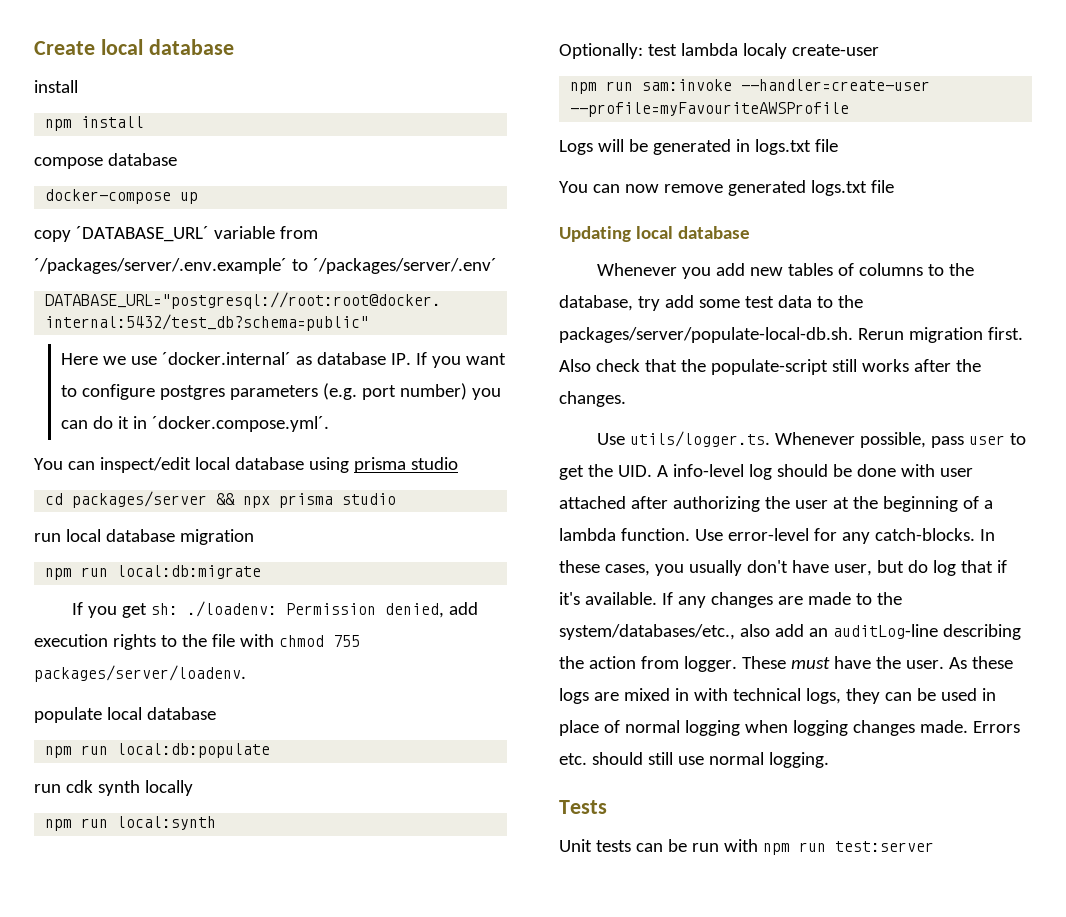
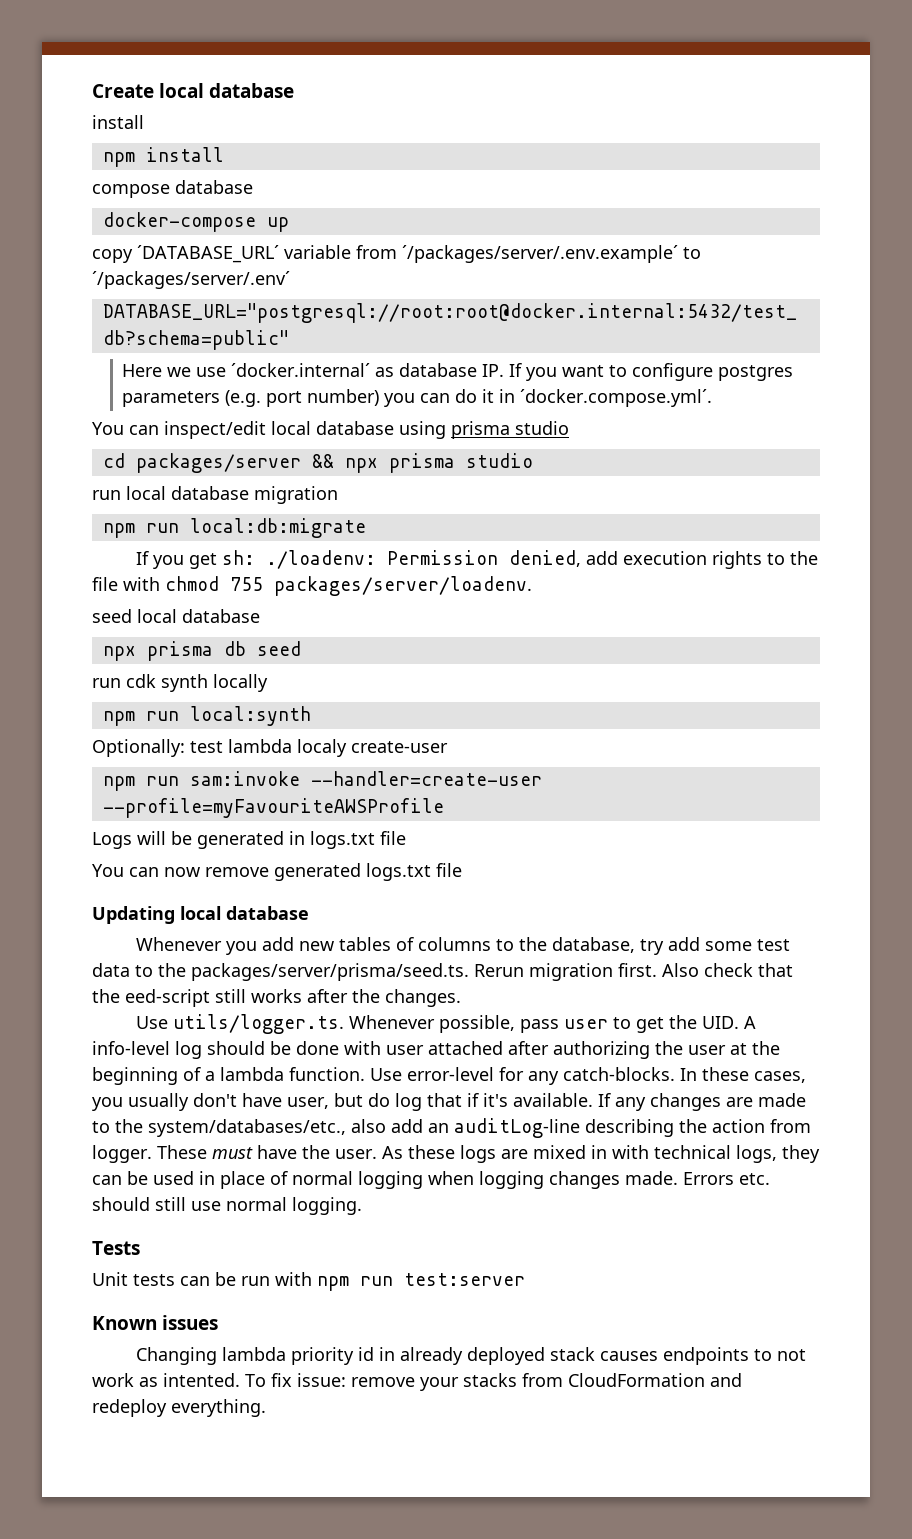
[34,707,216,723] [45,743,271,758] populate local database // npm run local:db:populate -> [92,609,260,623] [102,641,301,661] seed local database // npx prisma db seed
[559,327,853,343] packages/server/populate-local-db.sh. -> [191,963,469,981] packages/server/prisma/seed.ts.
[710,359,828,375] populate-script -> [125,989,210,1007] eed-script
(934, 846) none -> [92,1315,219,1330] [135,1347,806,1365] [92,1373,742,1391] [92,1399,266,1417] // Known issues // Changing lambda priority id in already deployed stack causes endpoints to not work as intented. To fix issue: remove your stacks from CloudFormation and redeploy everything.

